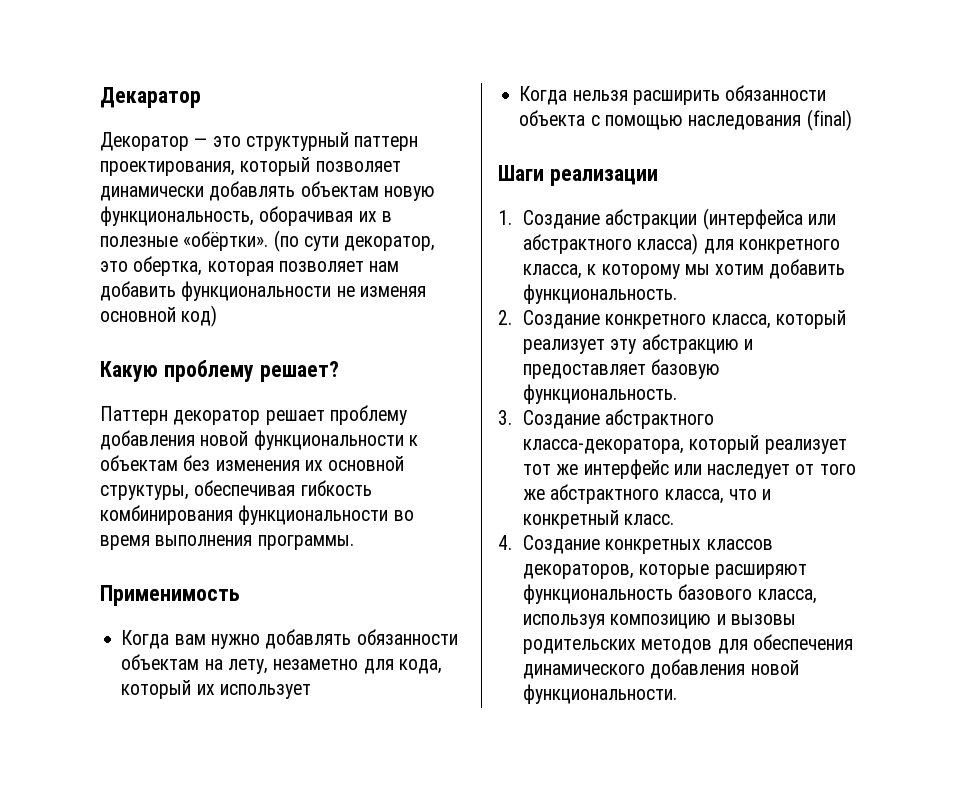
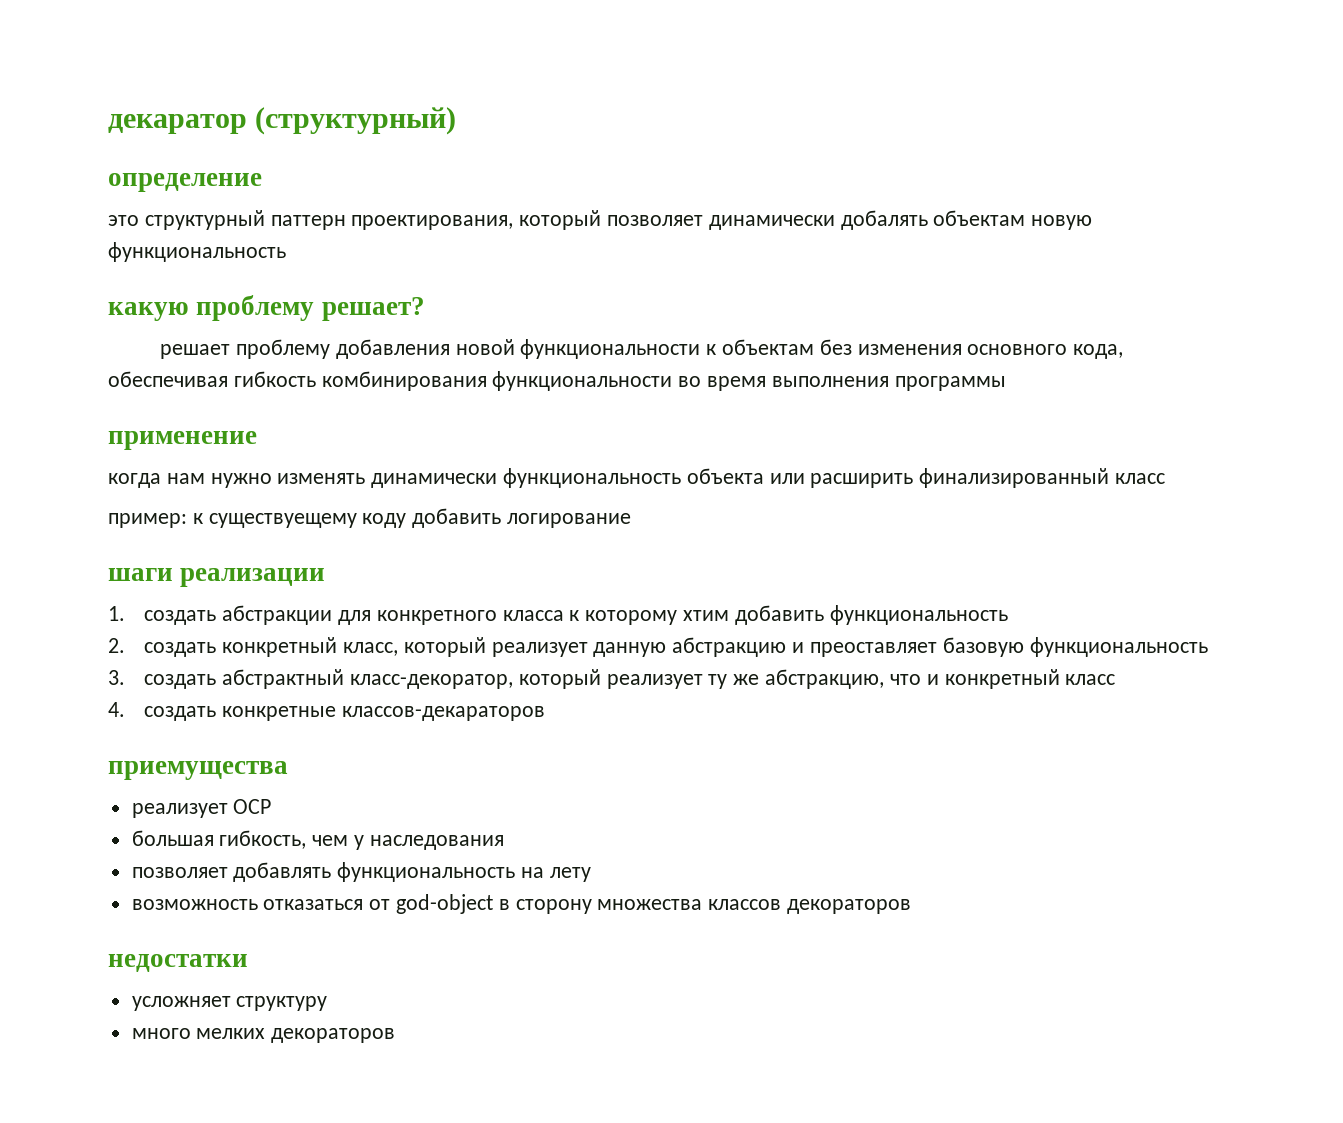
[100,87,201,108] [100,132,208,151] Декаратор // Декоратор — -> [108,107,457,135] [108,173,262,192] декаратор (структурный) // определение //
[209,181,296,201] добавлять -> [840,210,928,230] добалять
[100,206,392,226] [100,230,436,252] [100,256,400,276] [100,281,426,301] [100,305,218,327] [100,361,158,382] функциональность, оборачивая их в полезные «обёртки». (по сути декоратор, это обертка, которая позволяет нам добавить функциональности не изменяя основной код) // Какую -> [108,242,286,262] [108,302,189,321] функциональность // какую
[100,406,261,425] Паттерн декоратор -> (425, 309) none
[304,456,405,471] [100,485,189,500] их основной структуры, -> [967,344,1124,359] основного кода,
[257,535,354,550] [100,585,240,606] [121,629,458,649] [121,654,442,674] [121,680,311,699] [519,85,827,105] [519,109,852,131] [498,165,658,186] [498,208,836,230] [523,233,699,255] программы. // Применимость // Когда вам нужно добавлять обязанности объектам на лету, незаметно для кода, который их использует // Когда нельзя расширить обязанности объекта с помощью наследования (final) // Шаги реализации // 1. Создание абстракции (интерфейса или абстрактного класса) -> [894,376,1006,391] [108,431,257,450] [108,468,1166,488] [108,508,632,528] [108,568,326,587] [108,605,333,625] программы // применение // когда нам нужно изменять динамически функциональность объекта или расширить финализированный класс // пример: к существуещему коду добавить логирование // шаги реализации // 1. создать абстракции
[523,264,583,279] класса, -> [502,610,564,621] класса
[684,259,846,279] [523,284,678,304] [498,310,846,329] [523,339,637,354] мы хотим добавить функциональность. // 2. Создание конкретного класса, который реализует эту -> [683,605,1008,625] [108,637,667,657] хтим добавить функциональность // 2. создать конкретный класс, который реализует данную
[523,359,721,379] [523,384,678,404] [498,409,715,429] [523,435,847,454] [523,459,856,479] [523,484,724,504] предоставляет базовую функциональность. // 3. Создание абстрактного класса-декоратора, который реализует тот же интерфейс или наследует от того же абстрактного класса, -> [809,637,1208,657] [108,669,885,689] преоставляет базовую функциональность // 3. создать абстрактный класс-декоратор, который реализует ту же абстракцию,
[624,514,675,525] класс. -> [1065,674,1116,685] класс
[523,535,773,554] [523,564,807,579] [523,584,817,604] [523,614,796,629] [523,634,853,654] [523,659,799,679] [523,684,678,704] Создание конкретных классов декораторов, которые расширяют функциональность базового класса, используя композицию и вызовы родительских методов для обеспечения динамического добавления новой функциональности. -> [144,706,546,721] [108,761,288,780] [131,799,272,818] [131,830,504,850] [131,862,591,882] [131,894,912,914] [108,954,248,972] [131,996,328,1011] [131,1028,396,1043] создать конкретные классов-декараторов // приемущества // реализует OCP // большая гибкость, чем у наследования // позволяет добавлять функциональность на лету // возможность отказаться от god-object в сторону множества классов декораторов // недостатки // усложняет структуру // много мелких декораторов

